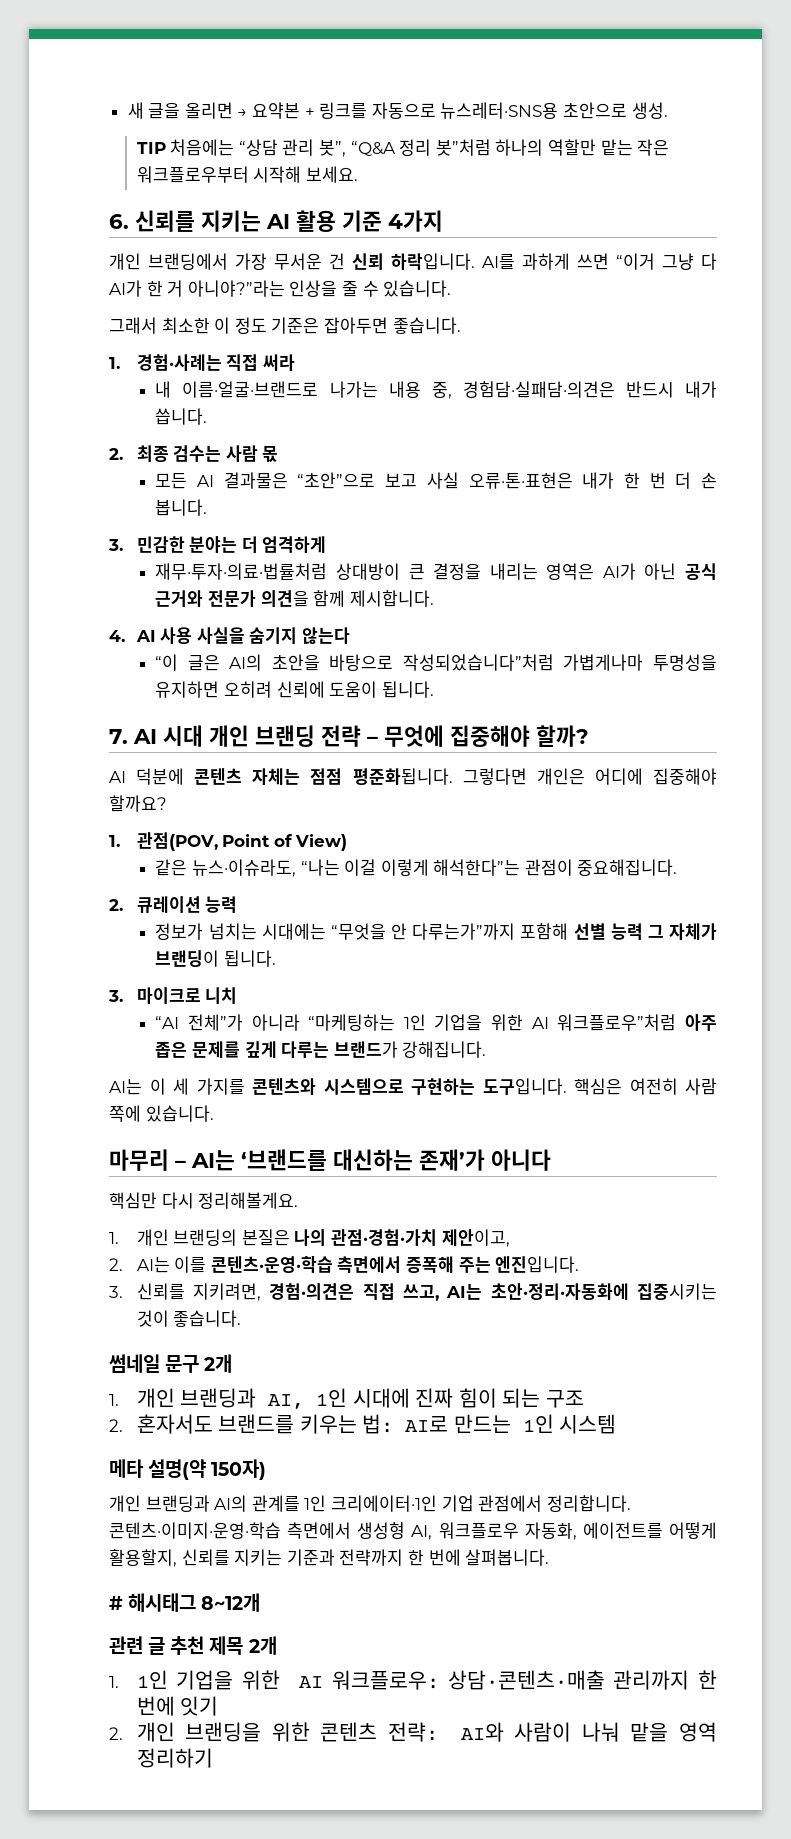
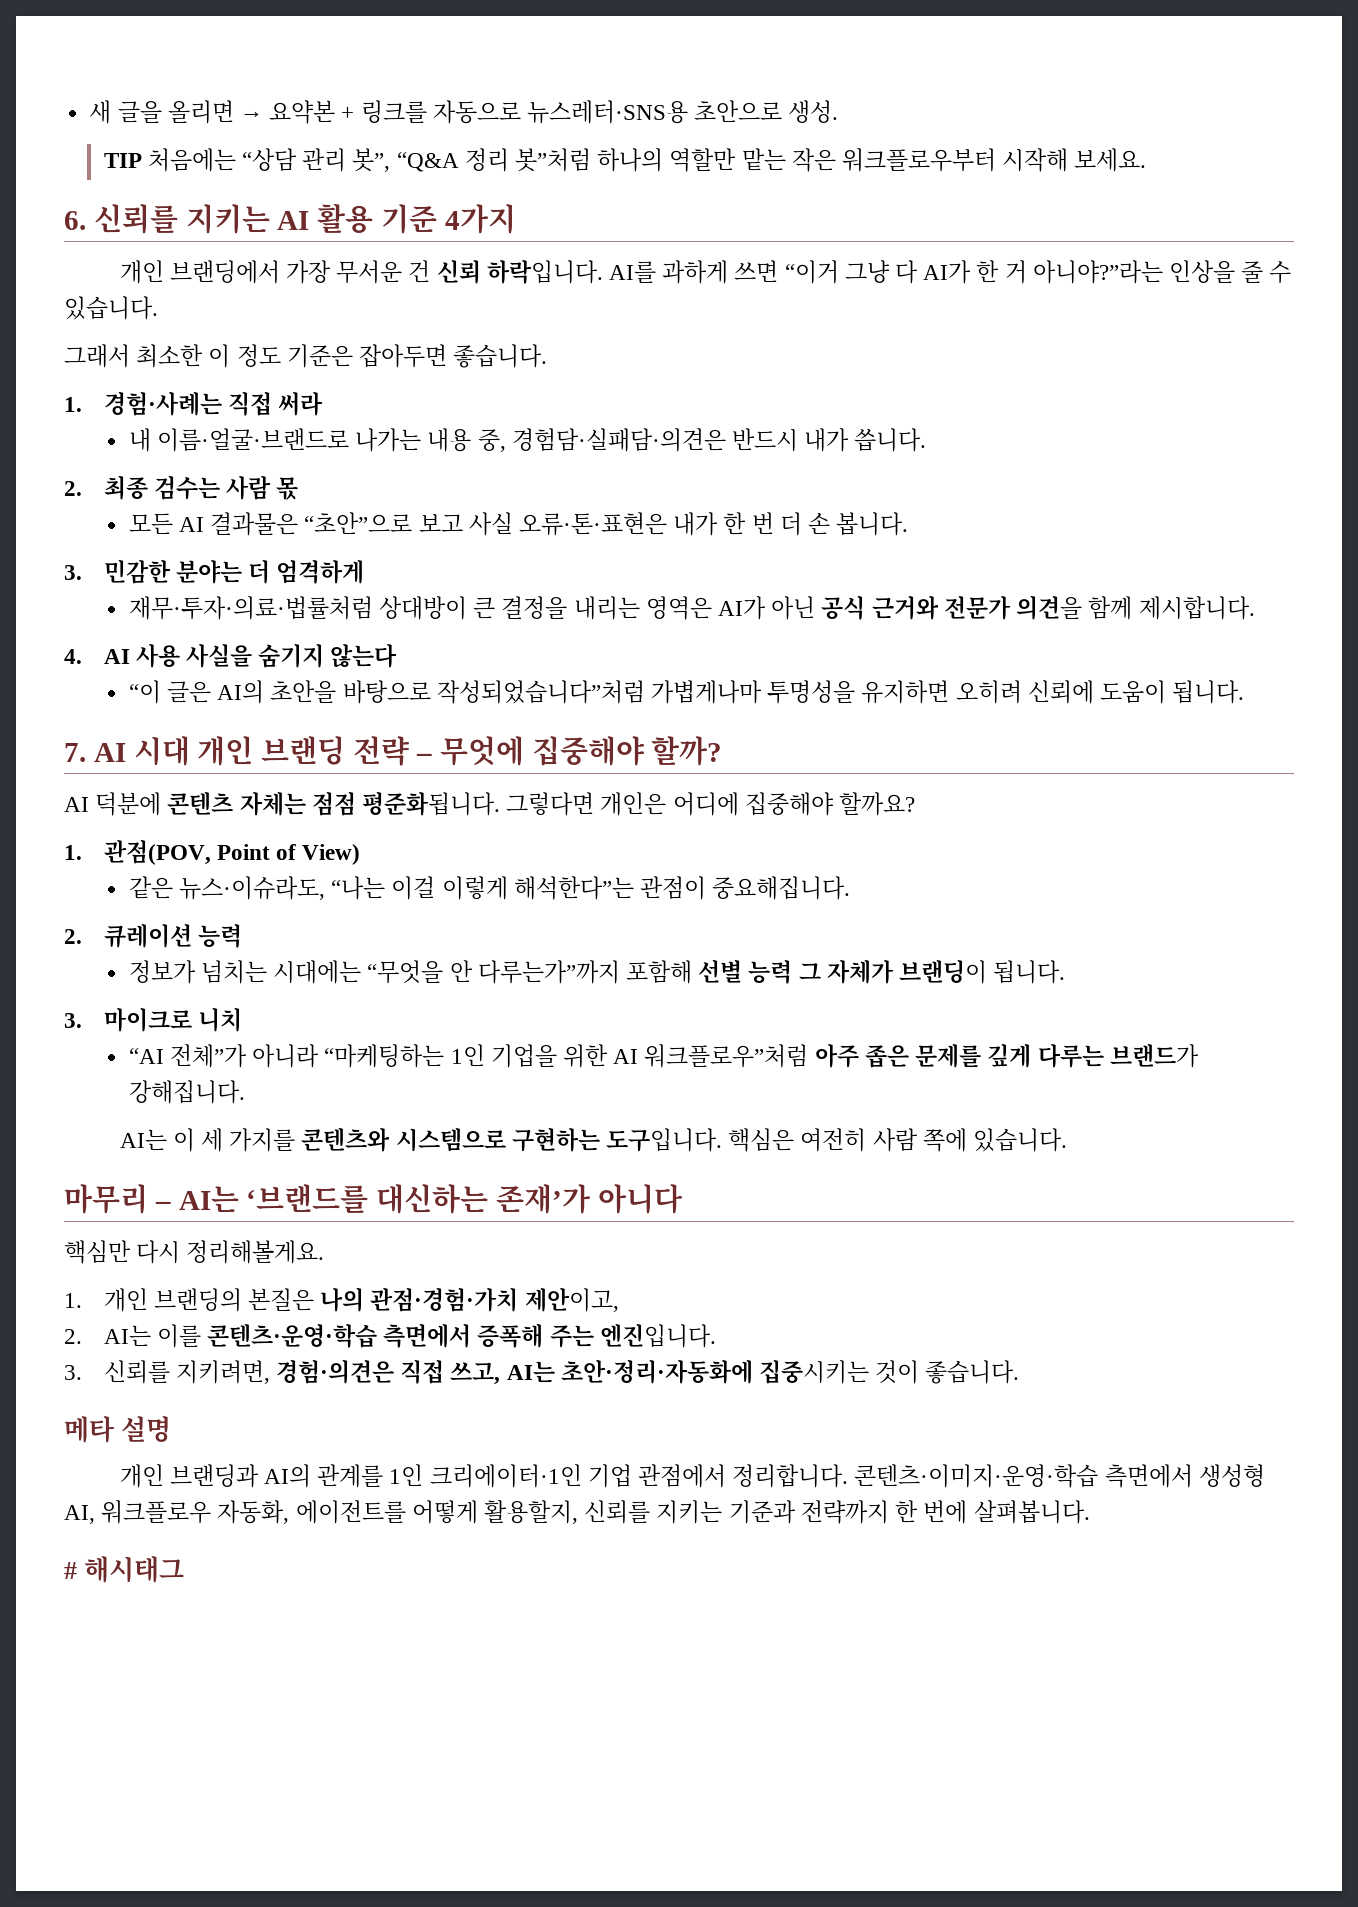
[109,1354,233,1373] [109,1388,584,1409] [109,1414,617,1434] // 썸네일 문구 2개 // 1. 개인 브랜딩과 AI, 1인 시대에 진짜 힘이 되는 구조 // 2. 혼자서도 브랜드를 키우는 법: AI로 만드는 1인 시스템 -> (1020, 1372) none
[148,1459,267,1480] 설명(약 150자) -> [121,1416,172,1442] 설명
[201,1593,261,1612] [109,1636,277,1655] [109,1670,717,1690] [136,1696,219,1716] [109,1722,717,1742] [136,1748,213,1768] 8~12개 // 관련 글 추천 제목 2개 // 1. 1인 기업을 위한 AI 워크플로우: 상담·콘텐츠·매출 관리까지 한 번에 잇기 // 2. 개인 브랜딩을 위한 콘텐츠 전략: AI와 사람이 나눠 맡을 영역 정리하기 -> (185, 1569) none

